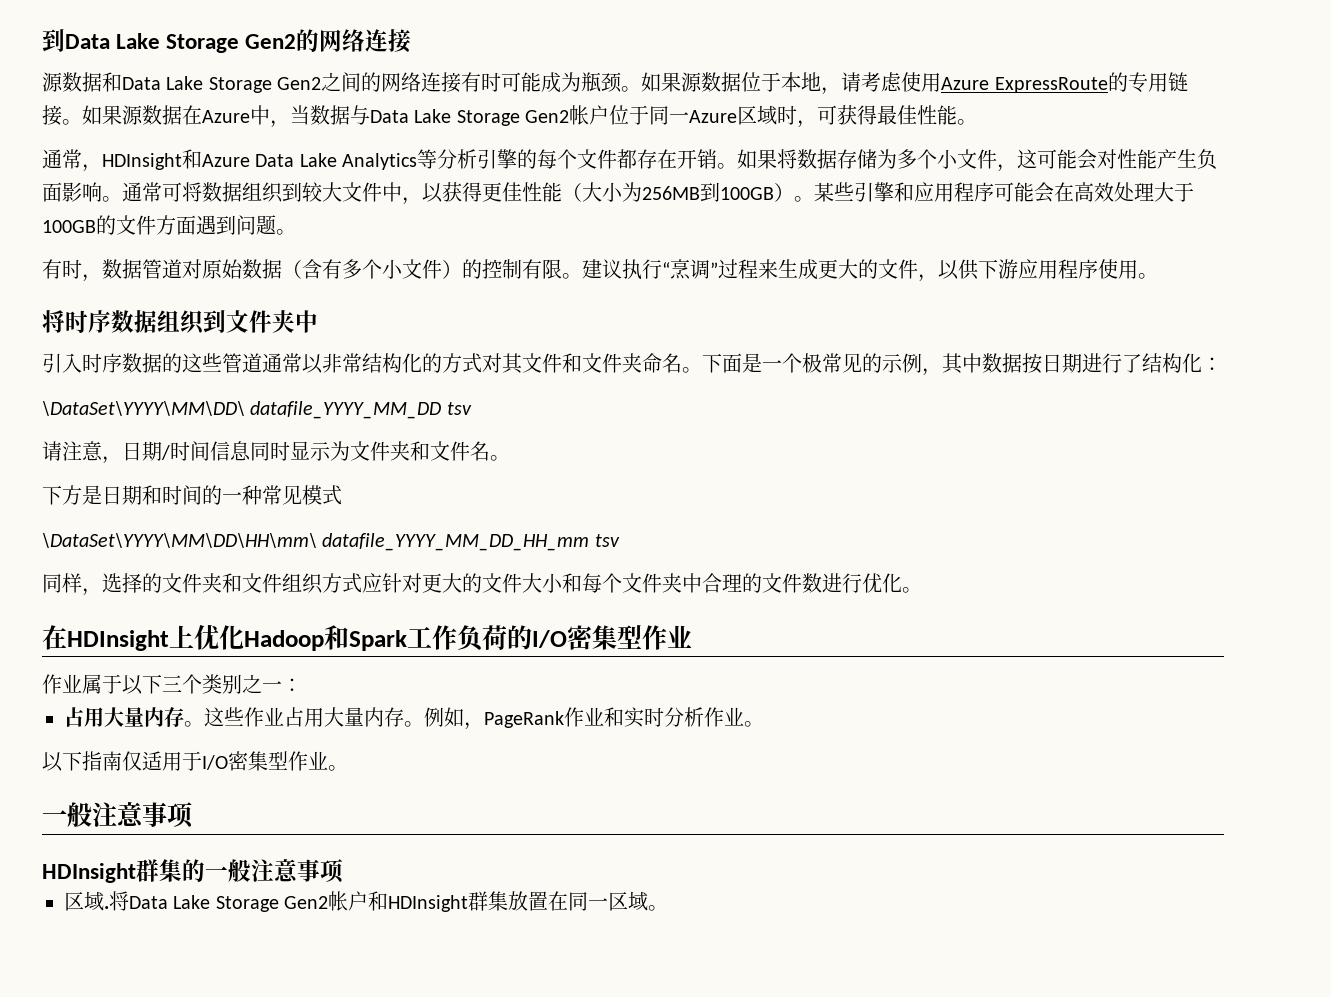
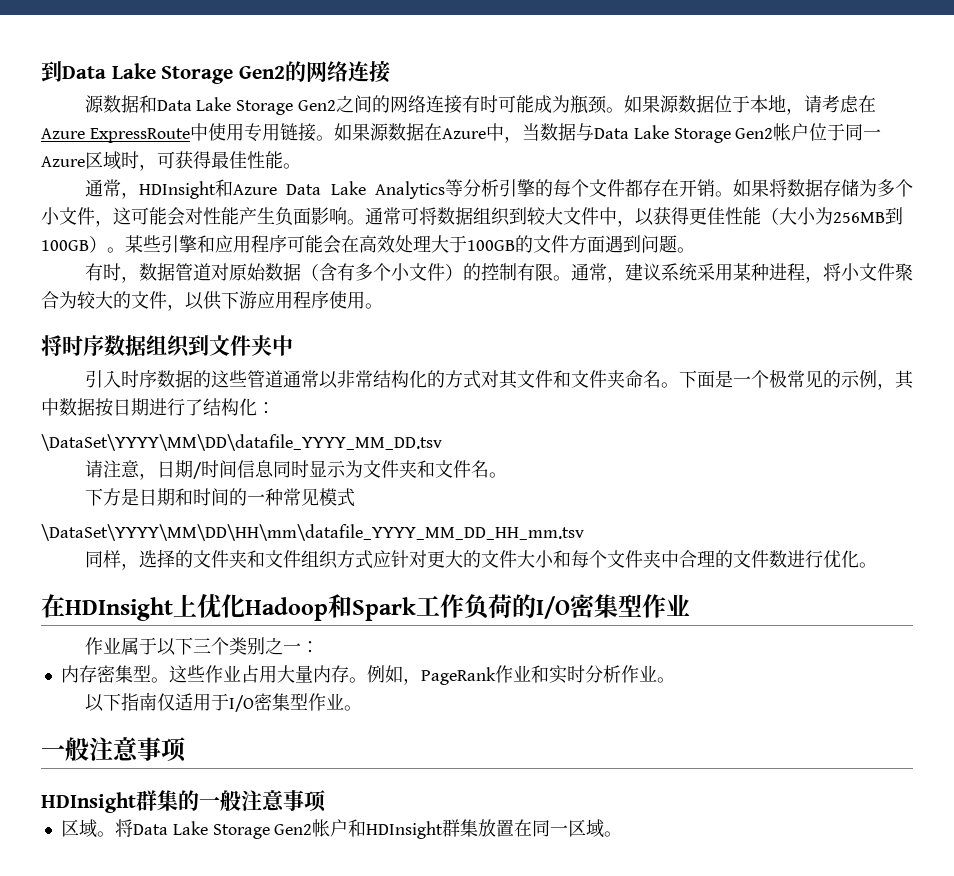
[901,72,1128,93] 使用Azure ExpressRoute的 -> [858,95,877,113] [41,123,244,143] 在Azure ExpressRoute中使用
[582,259,838,280] 建议执行“烹调”过程来生成更 -> [570,263,913,283] [41,291,96,309] 通常，建议系统采用某种进程，将小文件聚合为较
[42,401,472,419] \DataSet\YYYY\MM\DD\ datafile_YYYY_MM_DD tsv -> [41,434,442,451] \DataSet\YYYY\MM\DD\datafile_YYYY_MM_DD.tsv
[42,533,620,551] \DataSet\YYYY\MM\DD\HH\mm\ datafile_YYYY_MM_DD_HH_mm tsv -> [41,524,584,541] \DataSet\YYYY\MM\DD\HH\mm\datafile_YYYY_MM_DD_HH_mm.tsv
[64,707,184,727] 占用大量内存 -> [60,665,151,683] 内存密集型
[104,906,109,909] . -> [96,831,115,837] 。

